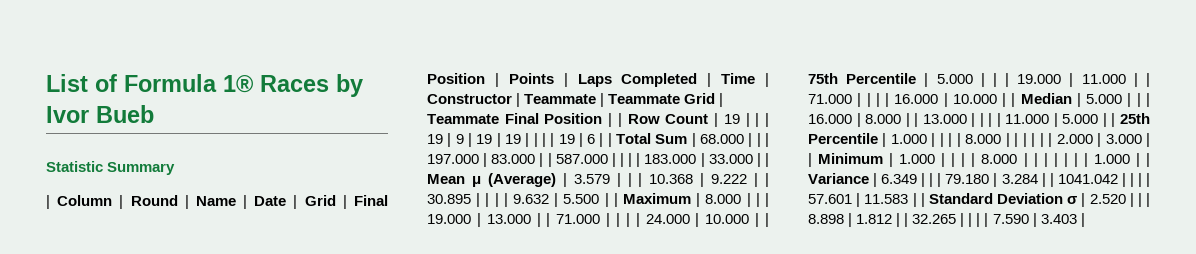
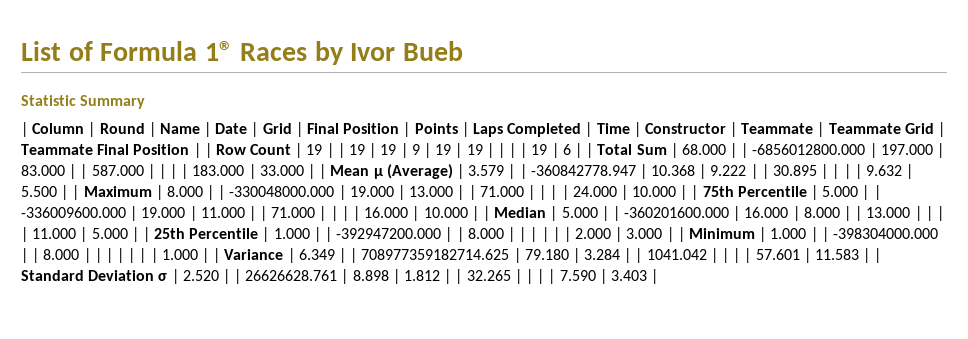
(760, 120) none -> [349,144,366,155] 19
(761, 140) none -> [752,144,866,155] -6856012800.000
(632, 180) none -> [530,165,636,176] -360842778.947
(760, 200) none -> [229,186,335,197] -330048000.000
(997, 80) none -> [21,207,126,218] -336009600.000
(1141, 100) none -> [624,207,730,218] -360201600.000
(944, 140) none -> [336,228,442,239] -392947200.000
(956, 160) none -> [832,228,938,239] -398304000.000
(934, 180) none -> [361,249,510,260] 708977359182714.625
(1142, 200) none -> [245,270,338,281] 26626628.761

